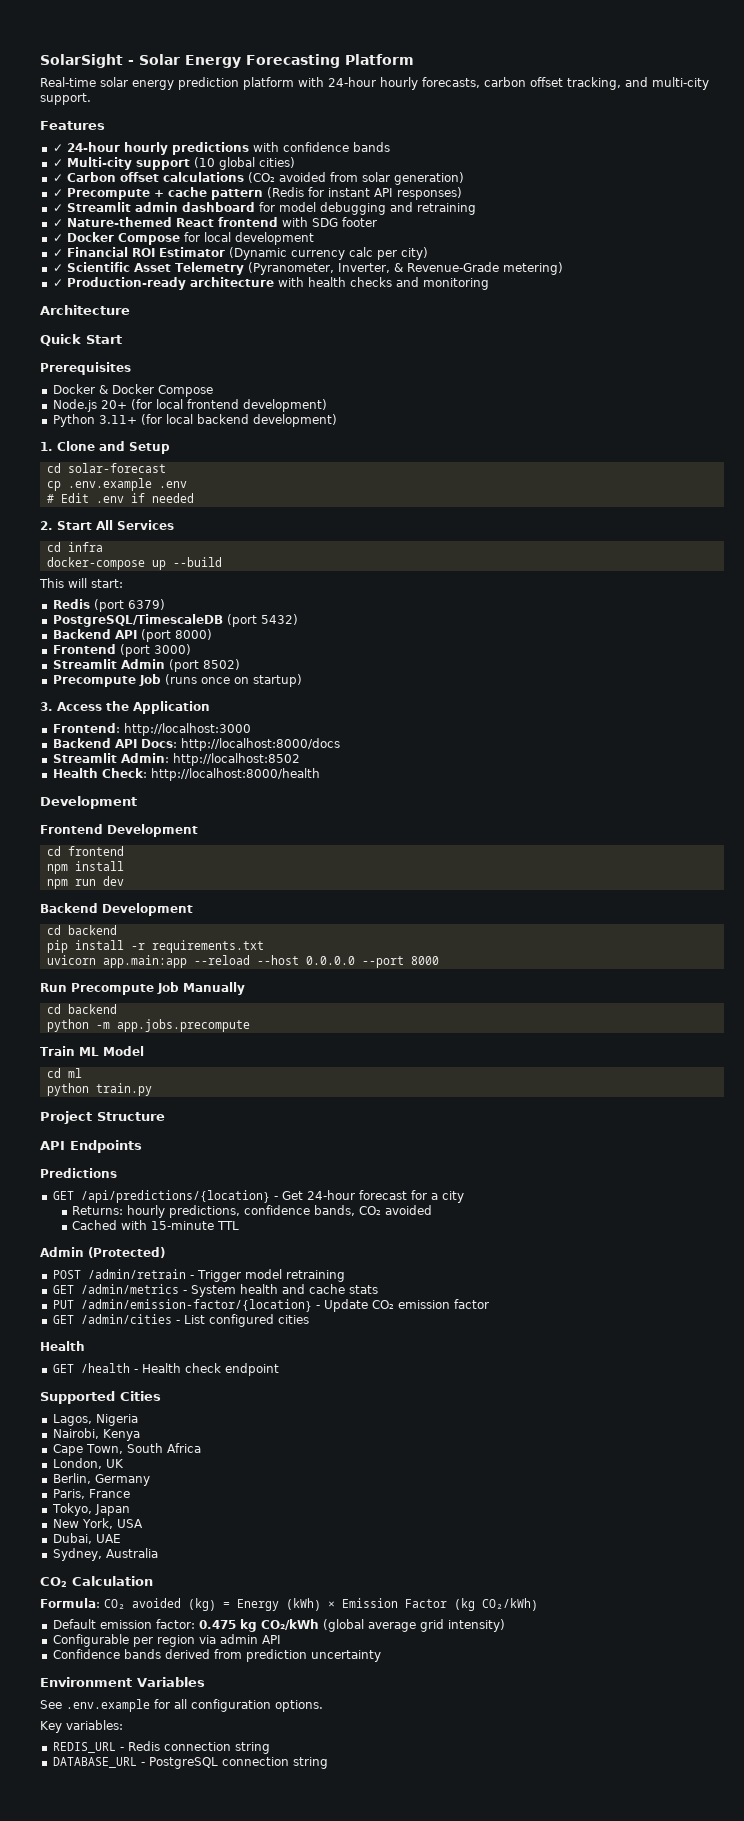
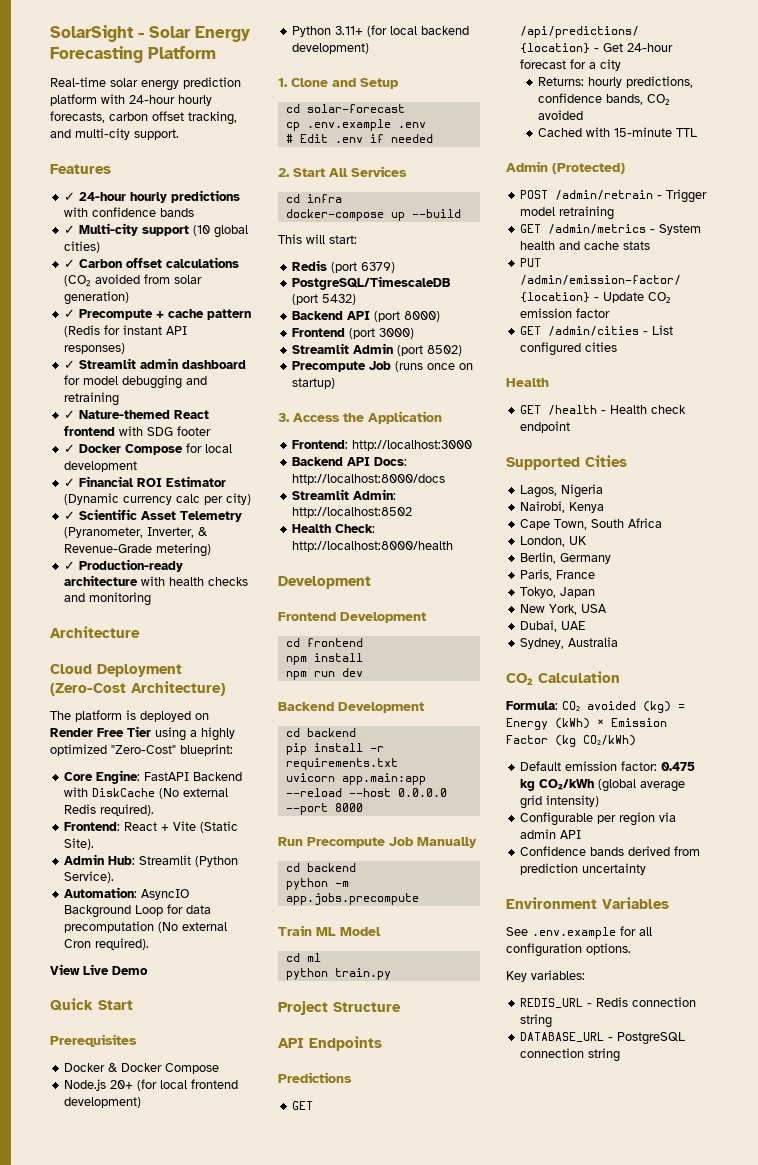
(130, 310) none -> [50,664,182,677] [50,681,225,696] [50,710,209,722] [50,726,235,741] [50,744,233,756] [64,770,243,784] [64,787,229,799] [64,804,155,816] [64,821,239,833] [64,838,95,850] [64,854,239,867] [64,871,115,883] [64,887,190,900] [64,904,212,918] [64,921,228,933] [64,938,150,950] [50,964,148,975] // Cloud Deployment (Zero-Cost Architecture) // The platform is deployed on Render Free Tier using a highly optimized "Zero-Cost" blueprint: // Core Engine: FastAPI Backend with DiskCache (No external Redis required). // Frontend: React + Vite (Static Site). // Admin Hub: Streamlit (Python Service). // Automation: AsyncIO Background Loop for data precomputation (No external Cron required). // View Live Demo

